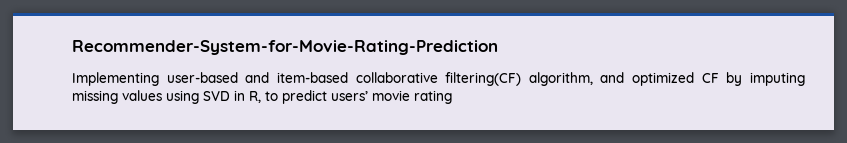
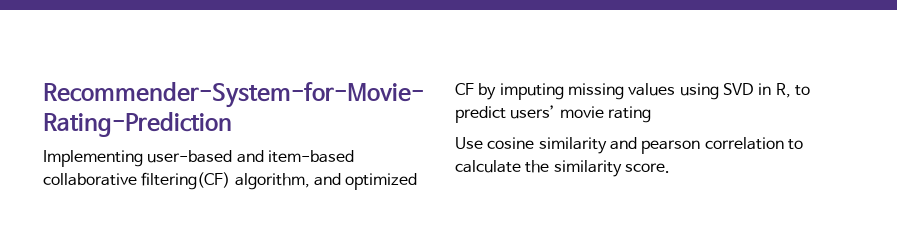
(452, 97) none -> [455,137,803,154] [455,160,670,177] // Use cosine similarity and pearson correlation to calculate the similarity score.

